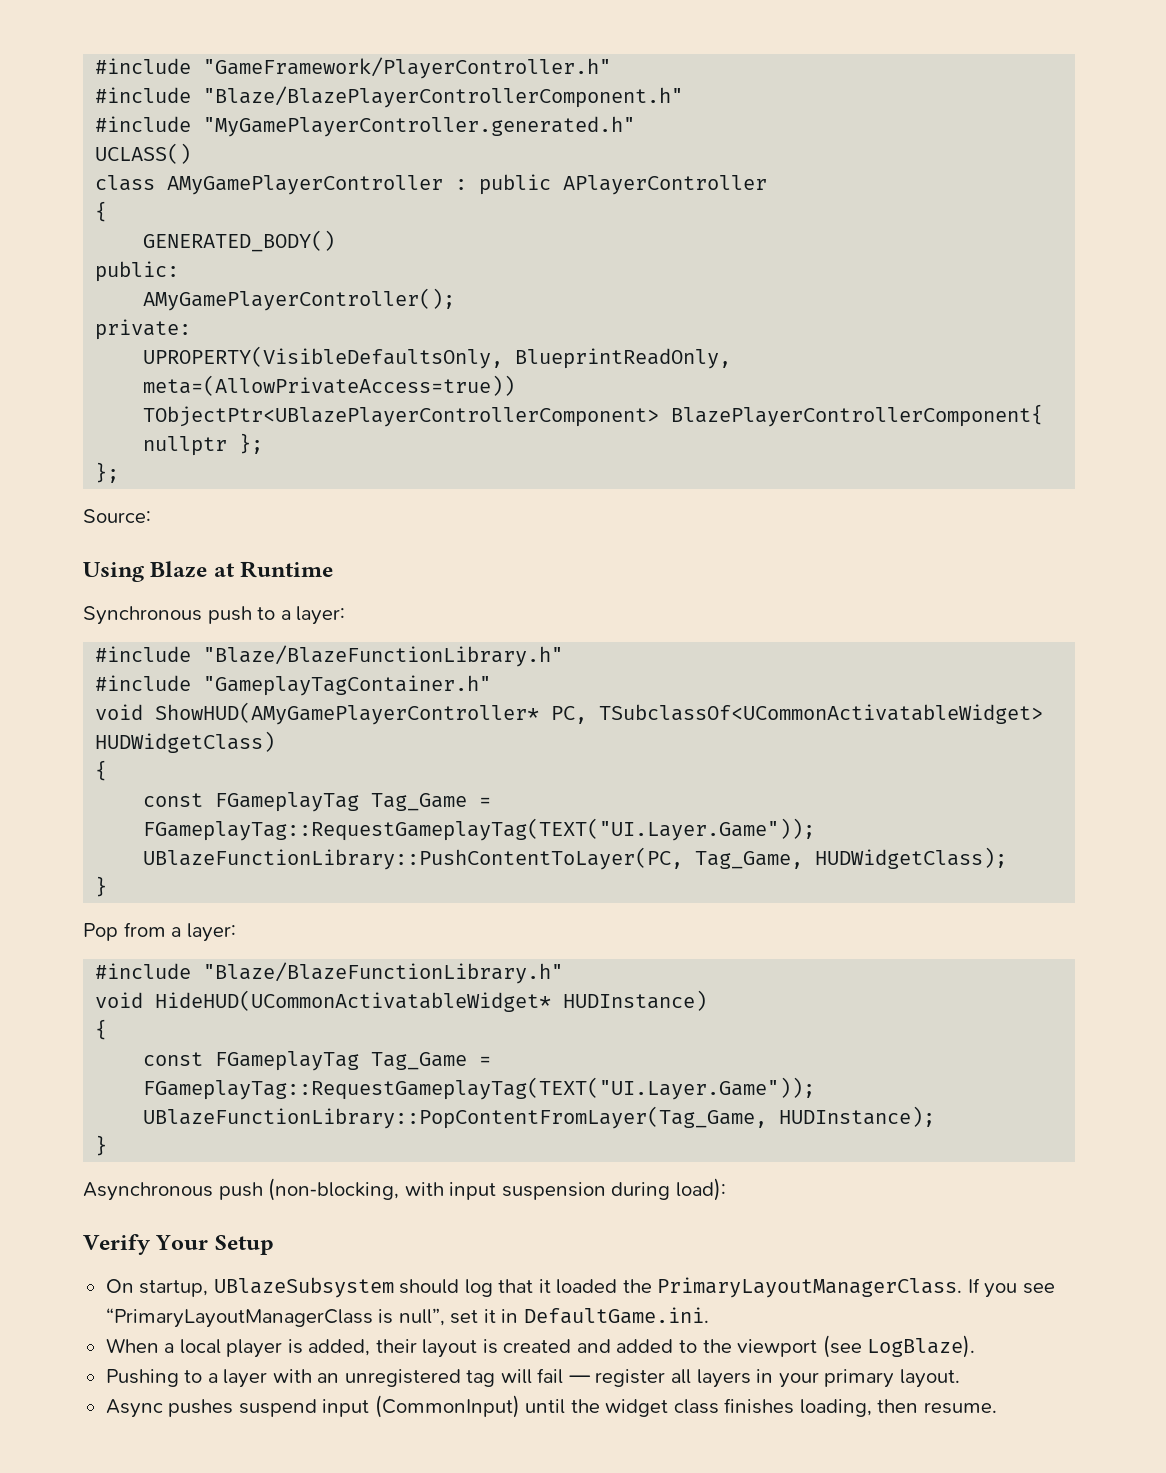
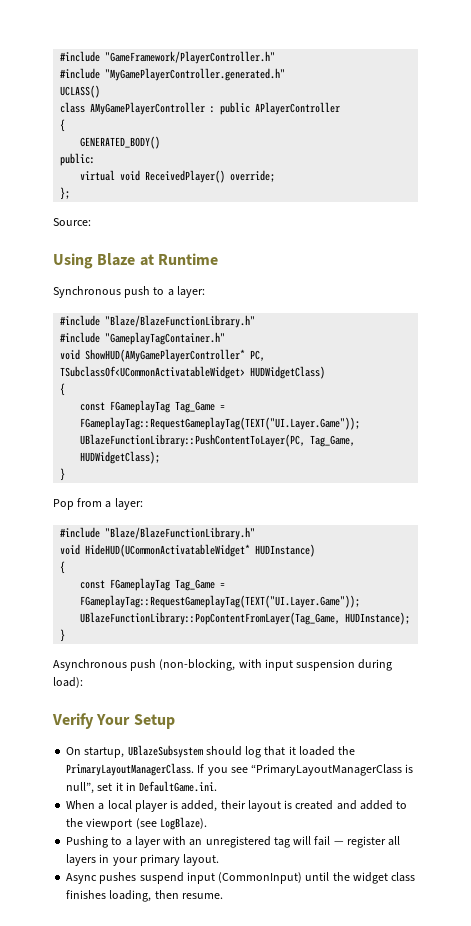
[95,86,684,108] // #include "Blaze/BlazePlayerControllerComponent.h" -> (276, 57) none
[143,288,456,311] [95,319,192,340] [143,346,732,369] [143,375,516,396] [143,404,1044,427] [143,433,264,456] AMyGamePlayerController(); // private: // UPROPERTY(VisibleDefaultsOnly, BlueprintReadOnly, meta=(AllowPrivateAccess=true)) // TObjectPtr<UBlazePlayerControllerComponent> BlazePlayerControllerComponent{ nullptr }; -> [80,170,276,183] virtual void ReceivedPlayer() override;

